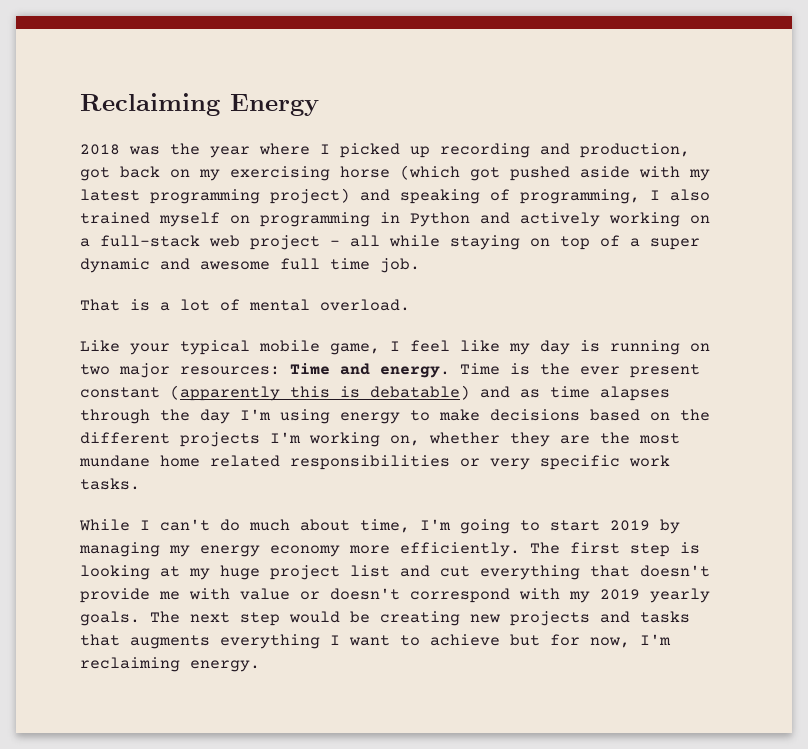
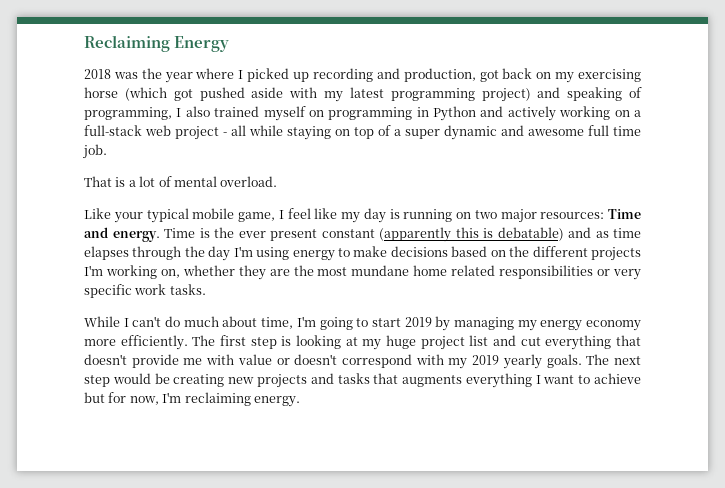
[600,386,670,401] alapses -> [84,246,129,260] elapses

